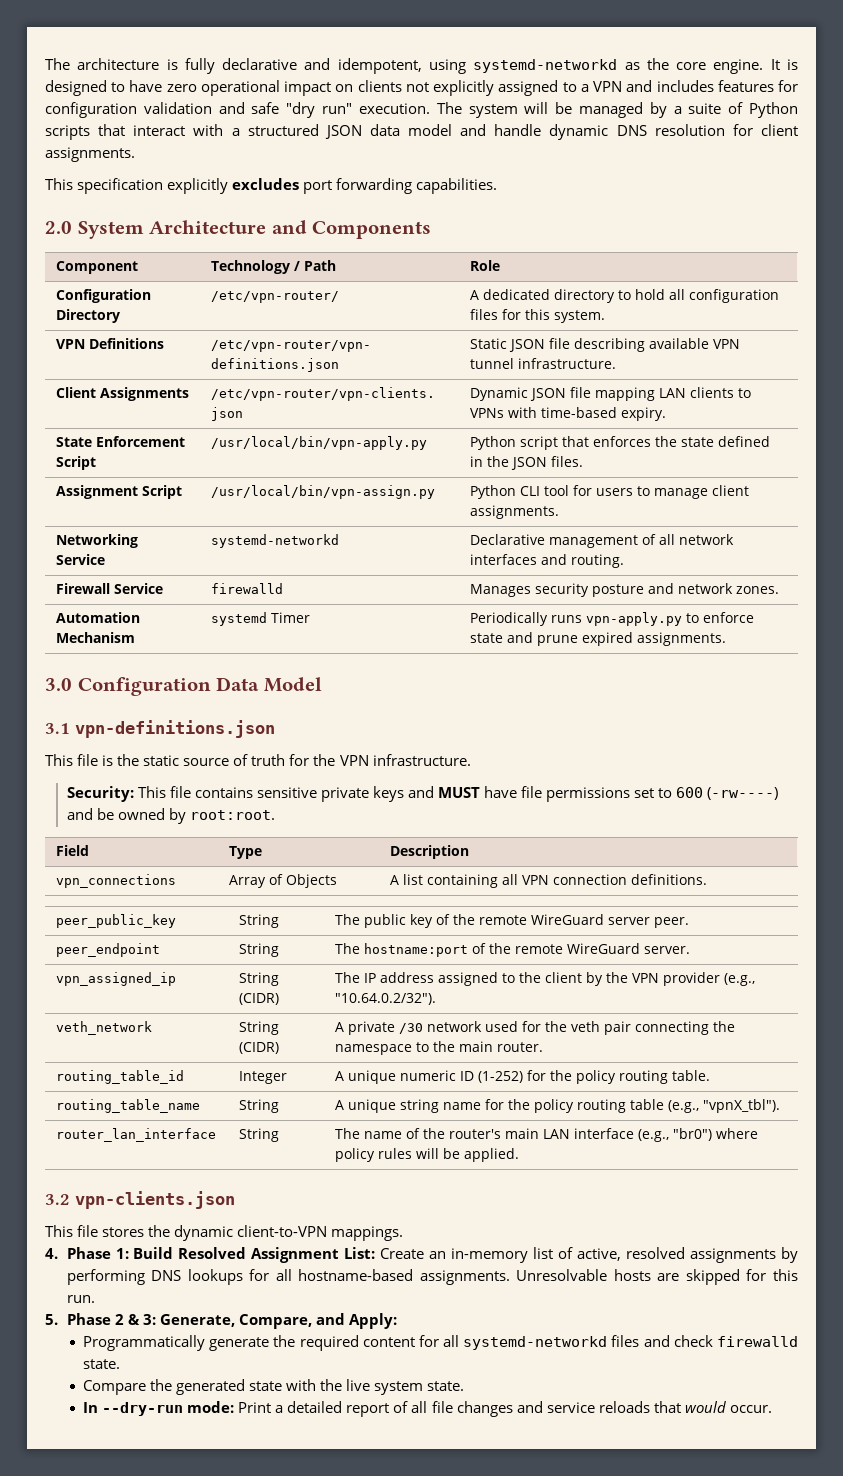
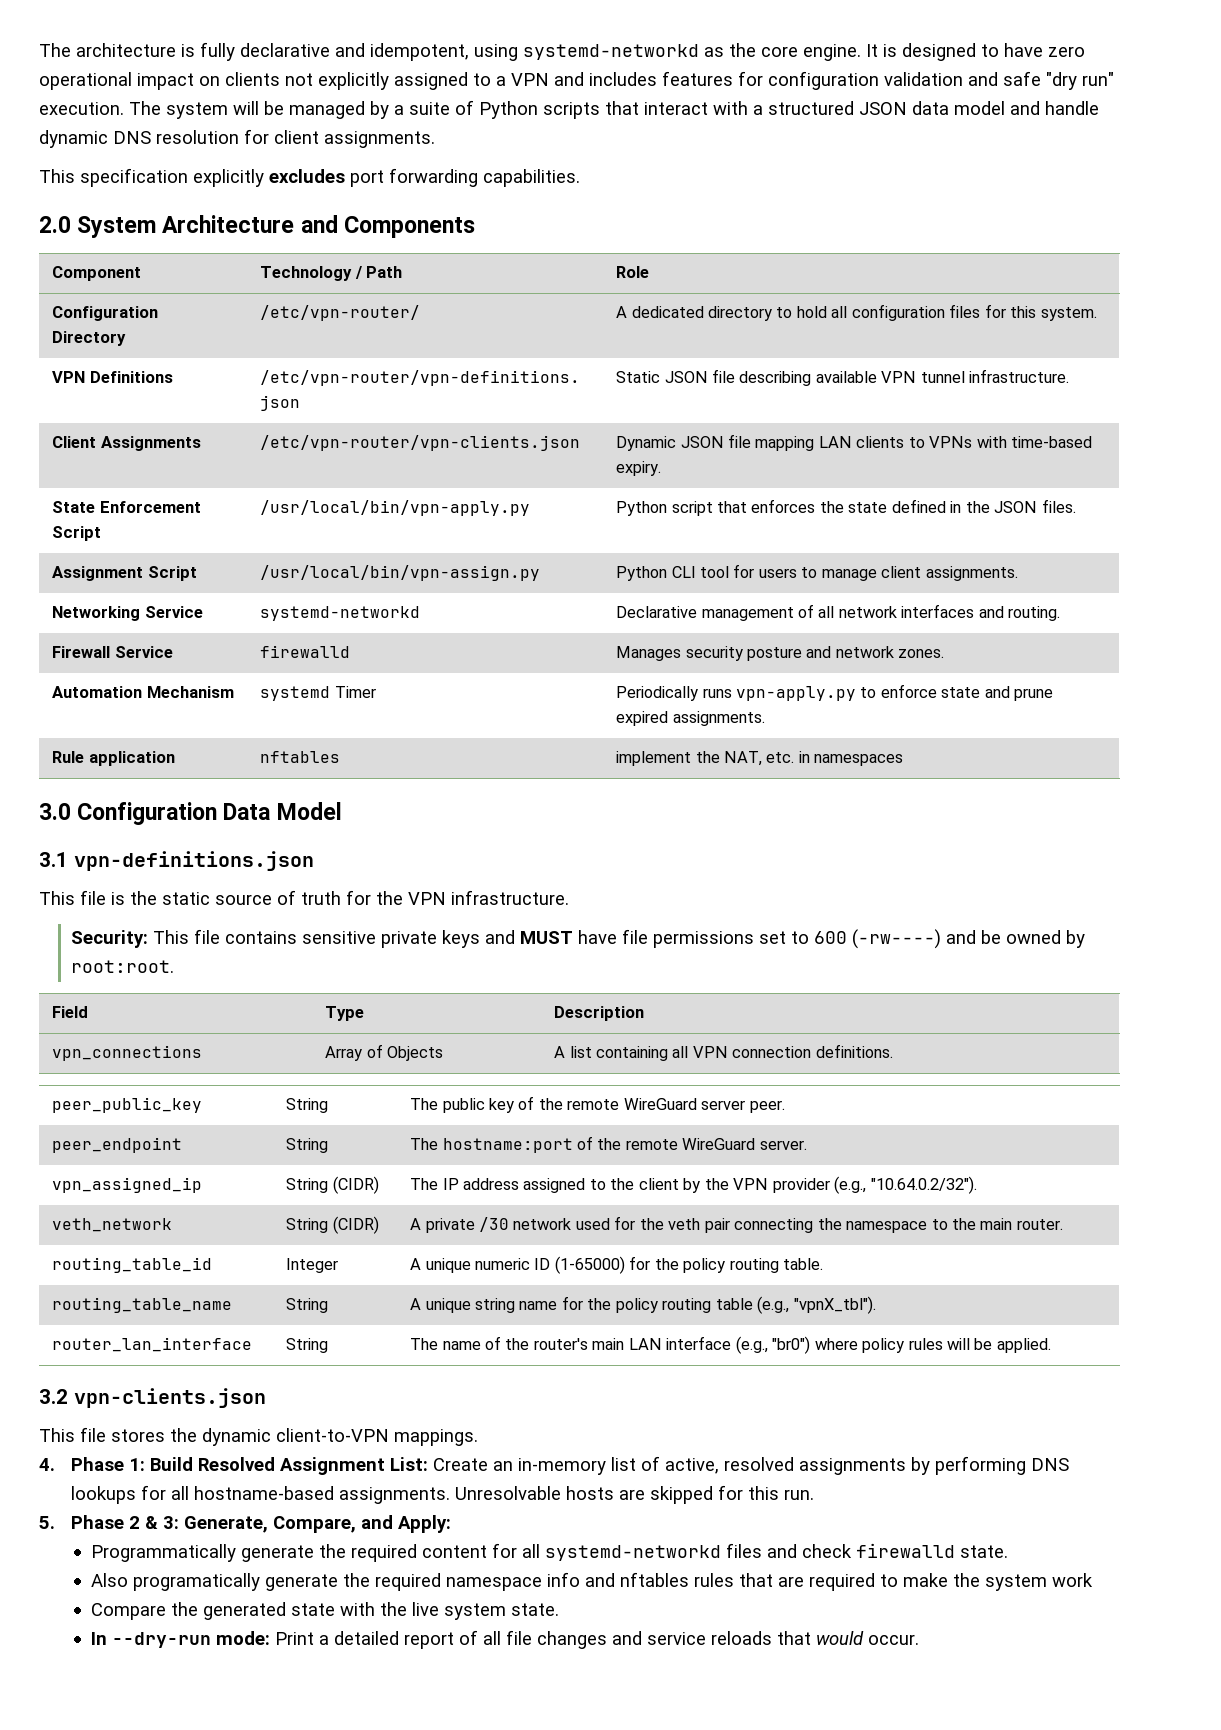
(727, 639) none -> [52,751,175,766] [260,751,341,763] [616,751,904,766] // Rule application | nftables | implement the NAT, etc. in namespaces
[478,1071,524,1083] (1-252) -> [554,1256,625,1274] (1-65000)
(121, 1364) none -> [91,1572,1094,1591] // Also programatically generate the required namespace info and nftables rules that are required to make the system work

